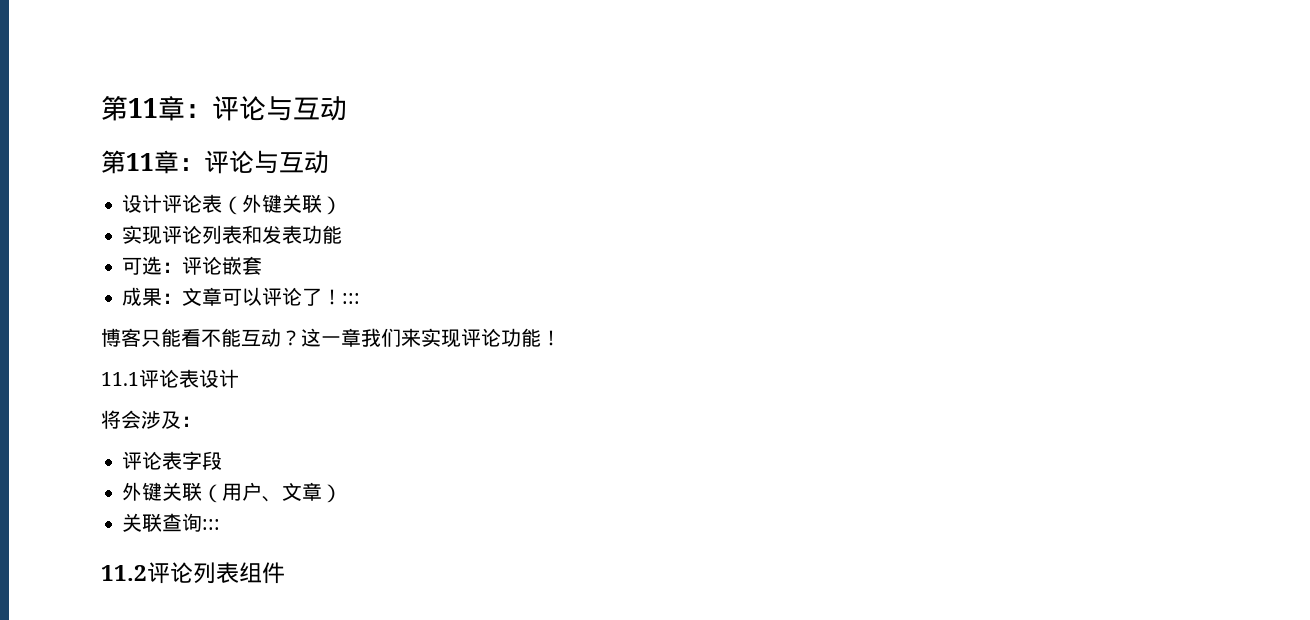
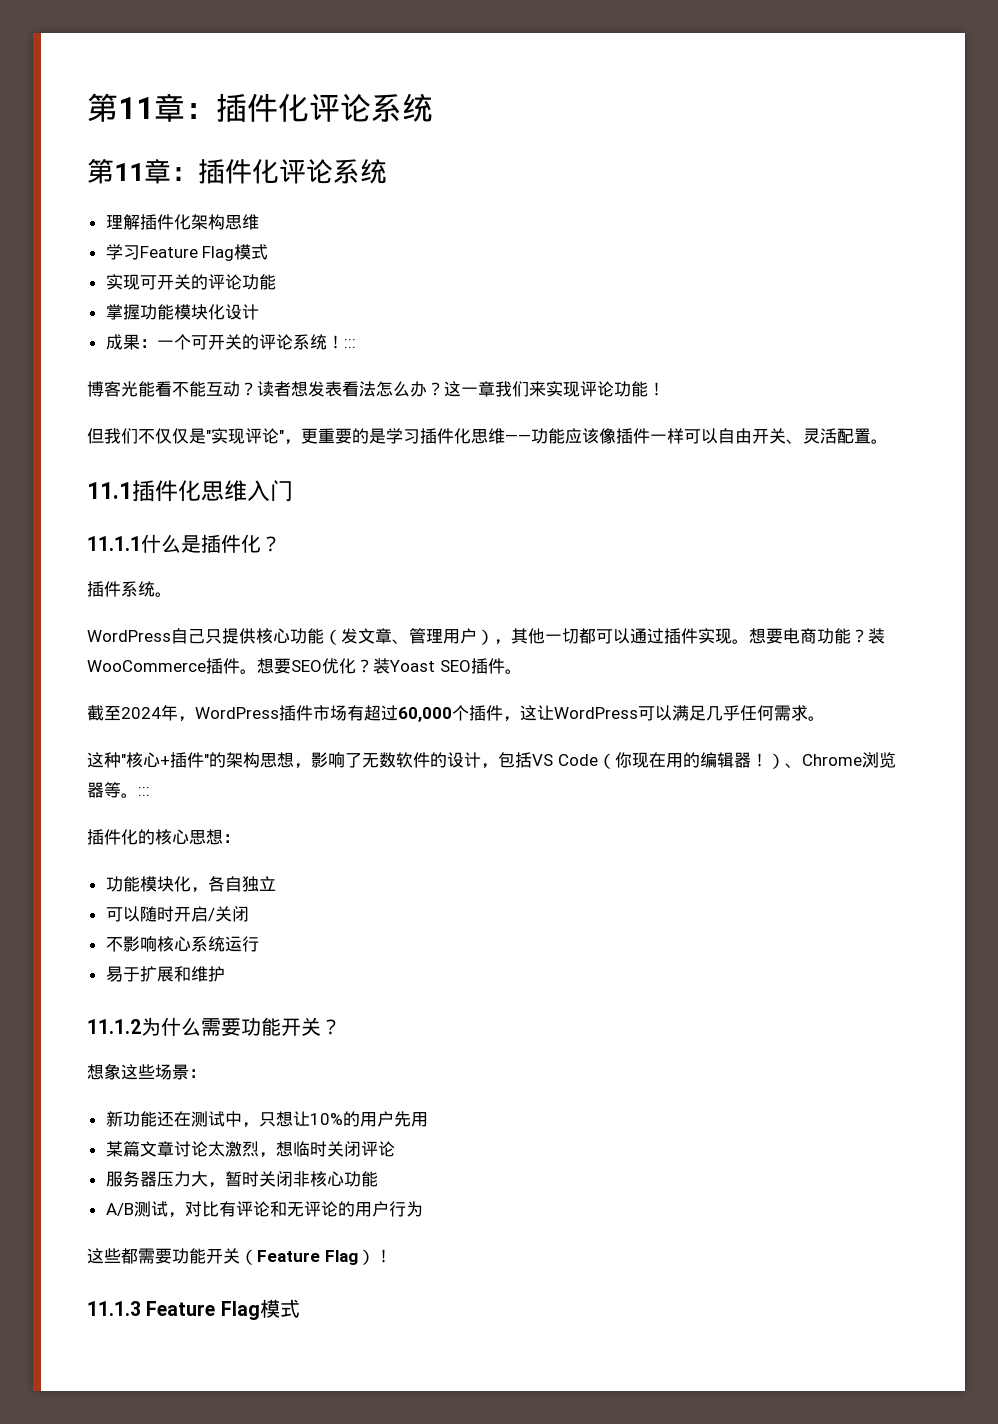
[101,95,347,121] [101,150,329,174] [122,194,343,215] [122,225,343,245] [122,256,263,275] [122,287,323,306] 第11章：评论与互动 // 第11章：评论与互动 // 设计评论表（外键关联） // 实现评论列表和发表功能 // 可选：评论嵌套 // 成果：文章可以评论了 -> [87,93,433,122] [87,158,387,184] [105,214,259,230] [105,244,269,261] [105,274,276,290] [105,304,259,320] [105,334,327,350] 第11章：插件化评论系统 // 第11章：插件化评论系统 // 理解插件化架构思维 // 学习Feature Flag模式 // 实现可开关的评论功能 // 掌握功能模块化设计 // 成果：一个可开关的评论系统
[141,329,161,347] 只 -> [121,381,138,397] 光
(301, 338) none -> [257,381,444,397] 读者想发表看法怎么办？
[101,369,239,388] [101,410,201,429] [122,451,223,470] [122,482,343,503] [122,513,221,532] [101,562,285,584] 11.1评论表设计 // 将会涉及： // 评论表字段 // 外键关联（用户、文章） // 关联查询::: // 11.2评论列表组件 -> [87,428,888,445] [87,480,293,502] [87,534,281,553] [87,581,172,597] [87,628,885,645] [87,658,522,674] [87,704,825,722] [87,752,896,769] [87,782,150,798] [87,829,240,845] [105,876,276,893] [105,906,249,922] [105,936,259,952] [105,966,225,982] [87,1017,341,1036] [87,1063,206,1080] [105,1111,428,1128] [105,1141,395,1158] [105,1171,378,1188] [105,1201,423,1218] [87,1248,392,1265] [87,1299,300,1320] 但我们不仅仅是"实现评论"，更重要的是学习插件化思维——功能应该像插件一样可以自由开关、灵活配置。 // 11.1插件化思维入门 // 11.1.1什么是插件化？ // 插件系统。 // WordPress自己只提供核心功能（发文章、管理用户），其他一切都可以通过插件实现。想要电商功能？装WooCommerce插件。想要SEO优化？装Yoast SEO插件。 // 截至2024年，WordPress插件市场有超过60,000个插件，这让WordPress可以满足几乎任何需求。 // 这种"核心+插件"的架构思想，影响了无数软件的设计，包括VS Code（你现在用的编辑器！）、Chrome浏览器等。::: // 插件化的核心思想： // 功能模块化，各自独立 // 可以随时开启/关闭 // 不影响核心系统运行 // 易于扩展和维护 // 11.1.2为什么需要功能开关？ // 想象这些场景： // 新功能还在测试中，只想让10%的用户先用 // 某篇文章讨论太激烈，想临时关闭评论 // 服务器压力大，暂时关闭非核心功能 // A/B测试，对比有评论和无评论的用户行为 // 这些都需要功能开关（Feature Flag）！ // 11.1.3 Feature Flag模式

